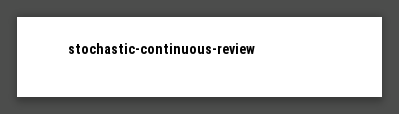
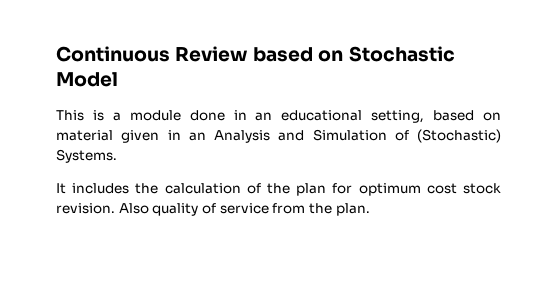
[68,43,255,54] stochastic-continuous-review -> [56,46,455,62] [56,72,118,87] [56,110,501,123] [56,129,501,143] [56,149,117,163] [56,183,501,196] [56,203,370,216] Continuous Review based on Stochastic Model // This is a module done in an educational setting, based on material given in an Analysis and Simulation of (Stochastic) Systems. // It includes the calculation of the plan for optimum cost stock revision. Also quality of service from the plan.

